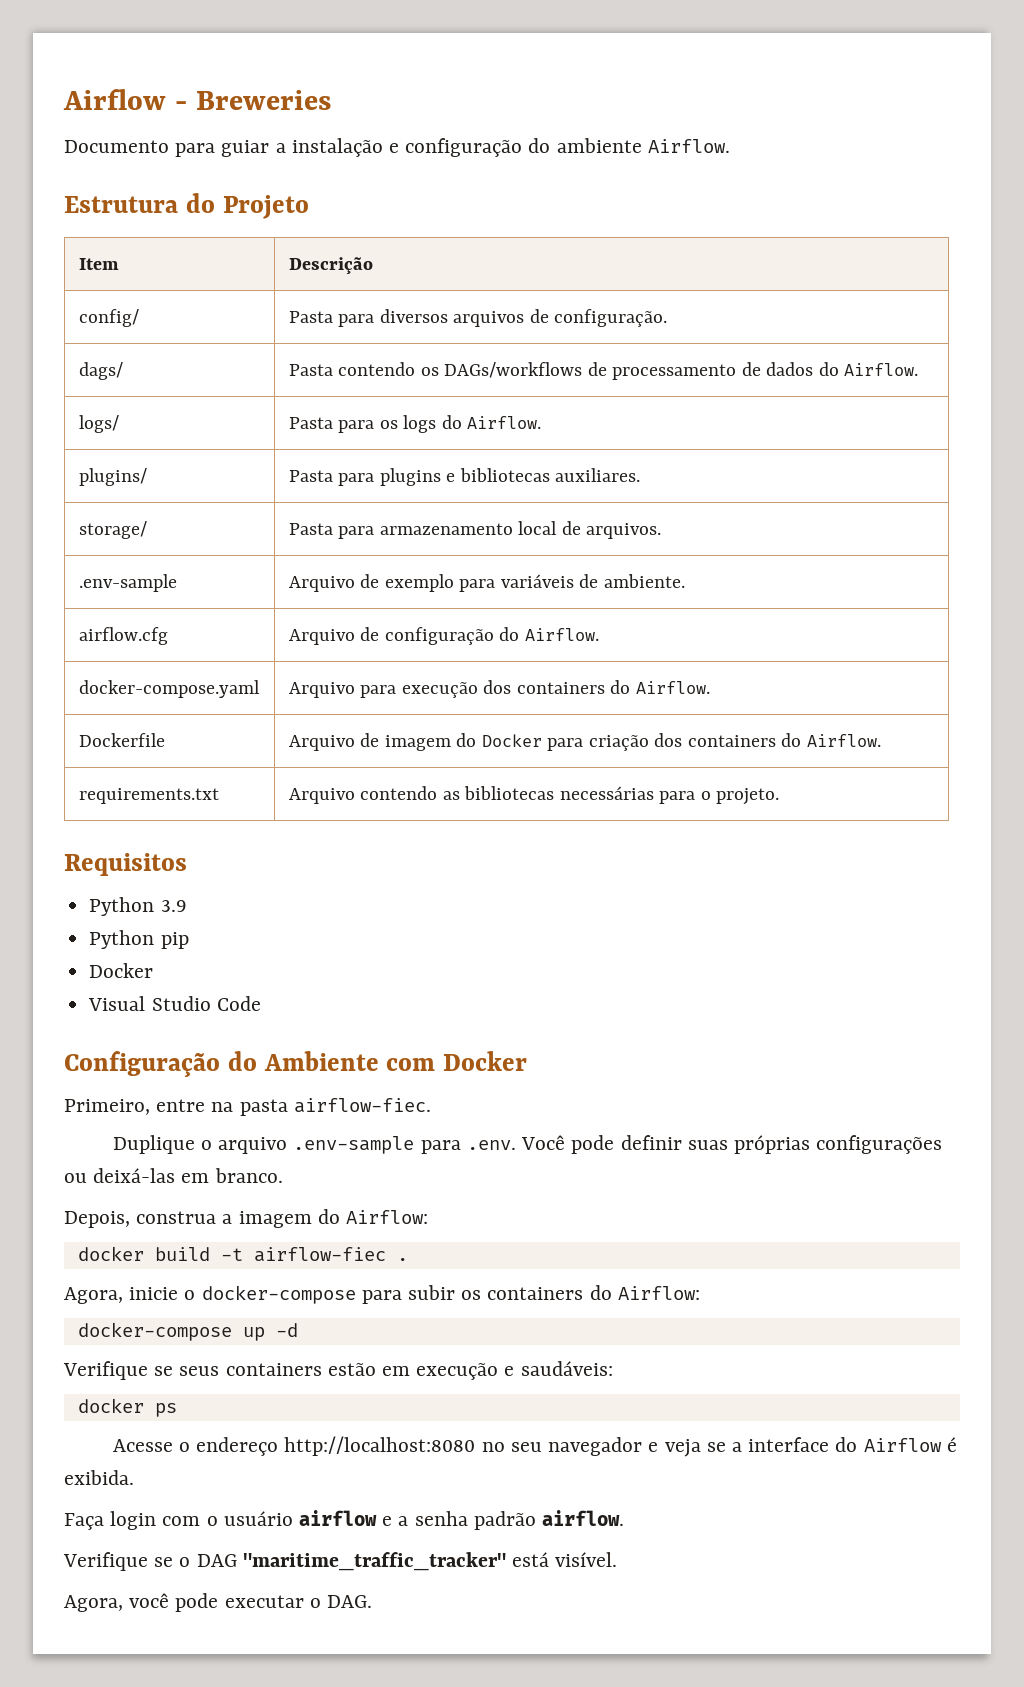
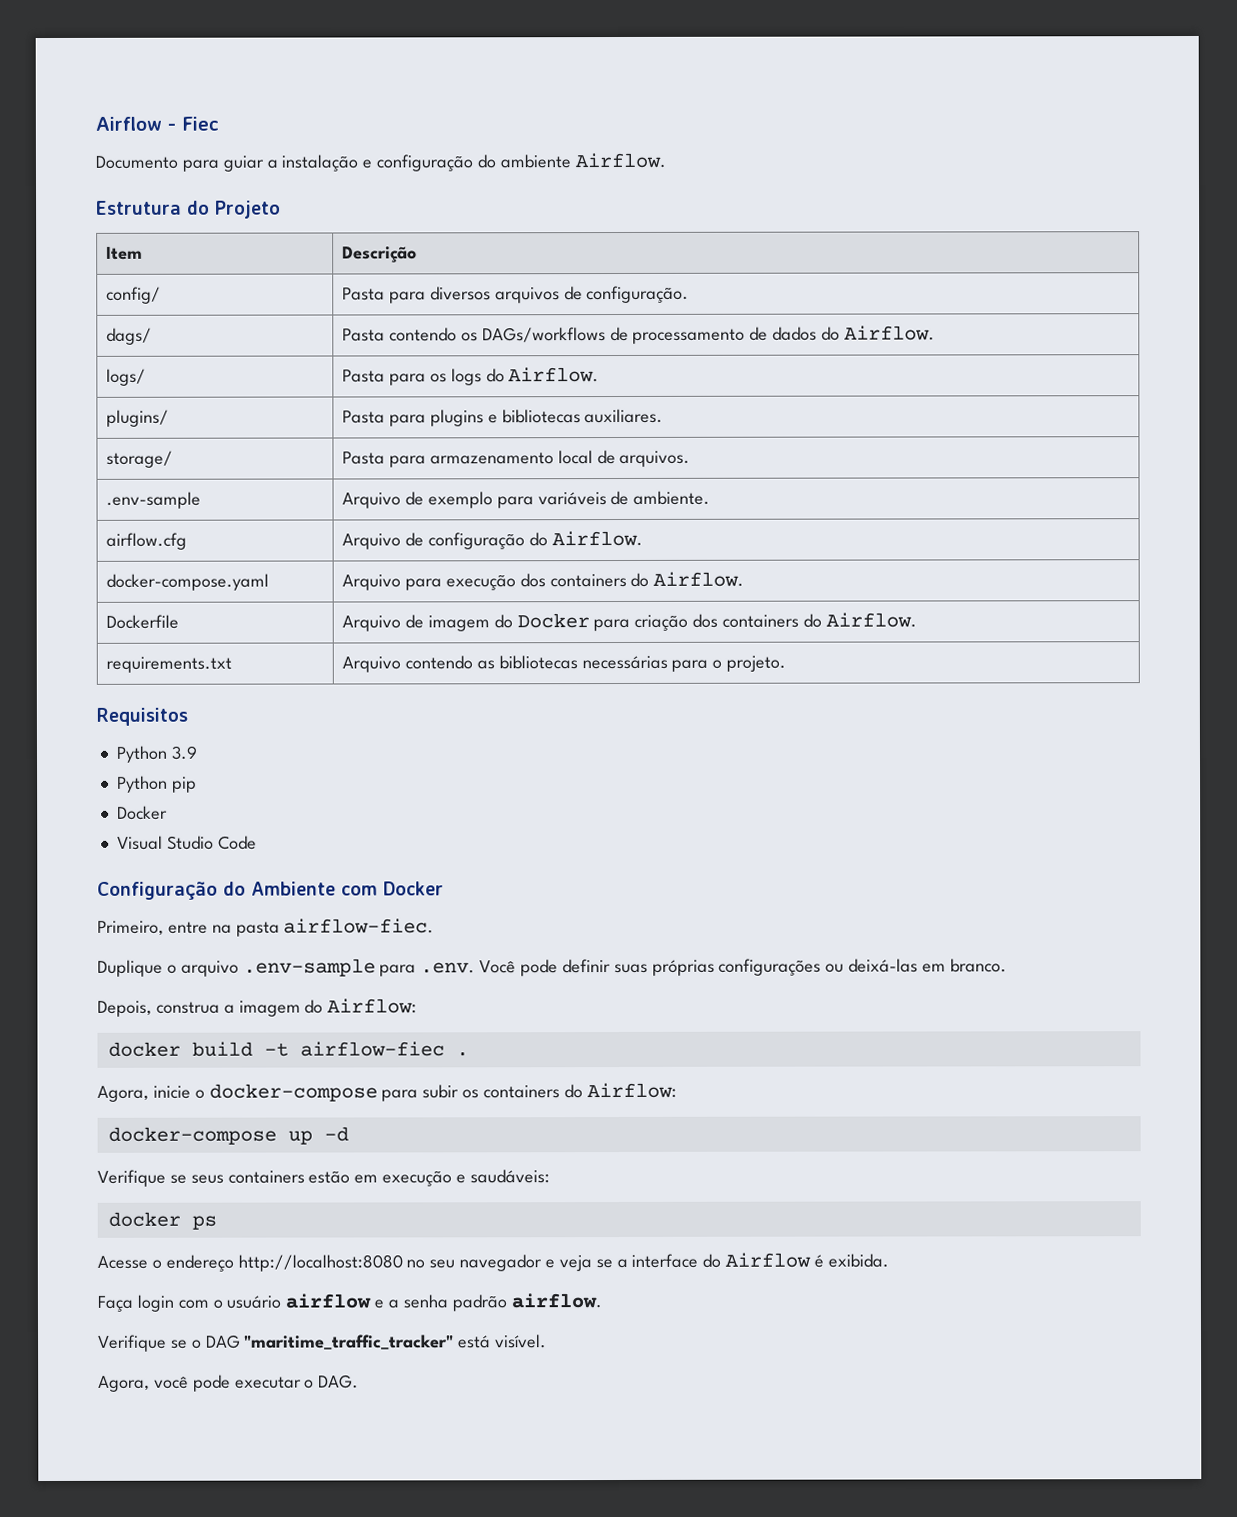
[195,90,331,110] Breweries -> [181,116,219,131] Fiec

